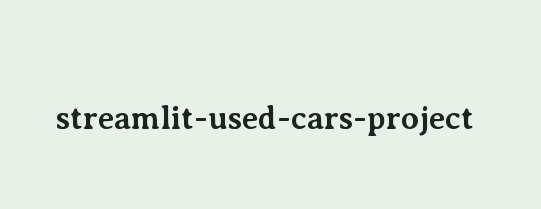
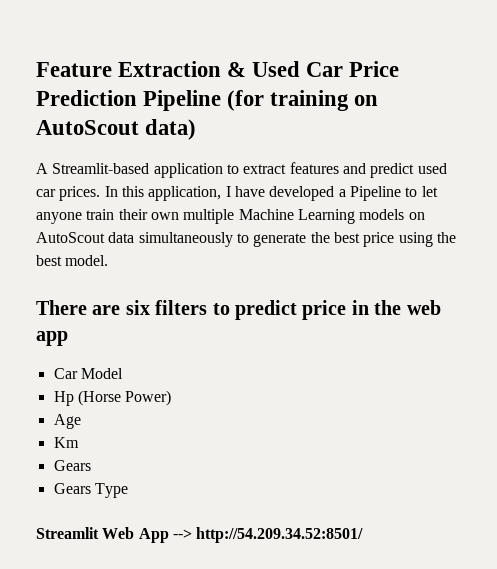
[56,105,474,136] streamlit-used-cars-project -> [36,61,400,77] [36,90,379,111] [36,119,197,140] [36,162,447,178] [36,186,438,201] [36,209,425,224] [36,232,456,247] [36,255,109,266] [36,300,441,320] [36,331,68,346] [53,368,123,379] [53,390,172,406] [53,414,81,429] [53,437,79,448] [53,460,91,471] [53,483,128,498] [36,527,364,543] Feature Extraction & Used Car Price Prediction Pipeline (for training on AutoScout data) // A Streamlit-based application to extract features and predict used car prices. In this application, I have developed a Pipeline to let anyone train their own multiple Machine Learning models on AutoScout data simultaneously to generate the best price using the best model. // There are six filters to predict price in the web app // Car Model // Hp (Horse Power) // Age // Km // Gears // Gears Type // Streamlit Web App --> http://54.209.34.52:8501/

